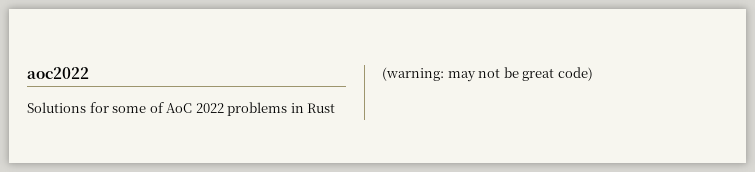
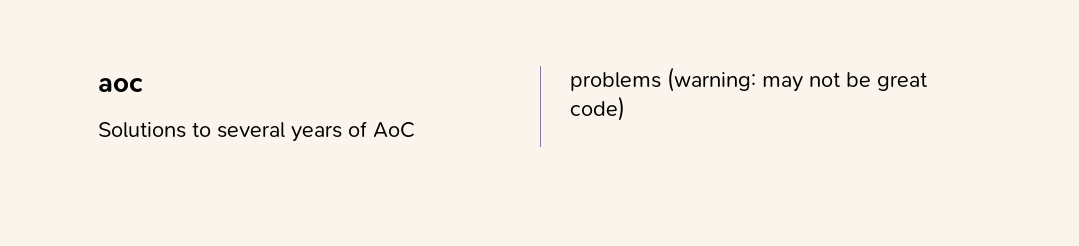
[27,67,89,79] aoc2022 -> [98,77,143,92] aoc
[89,102,336,116] for some of AoC 2022 problems in Rust -> [192,121,415,142] [570,72,661,91] to several years of AoC problems

